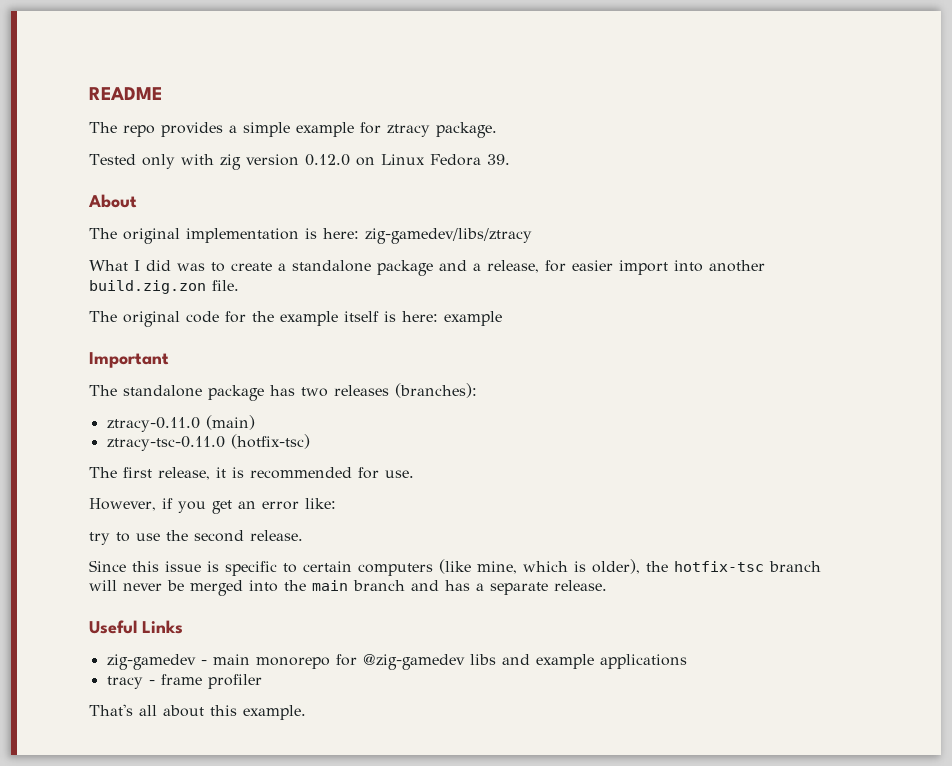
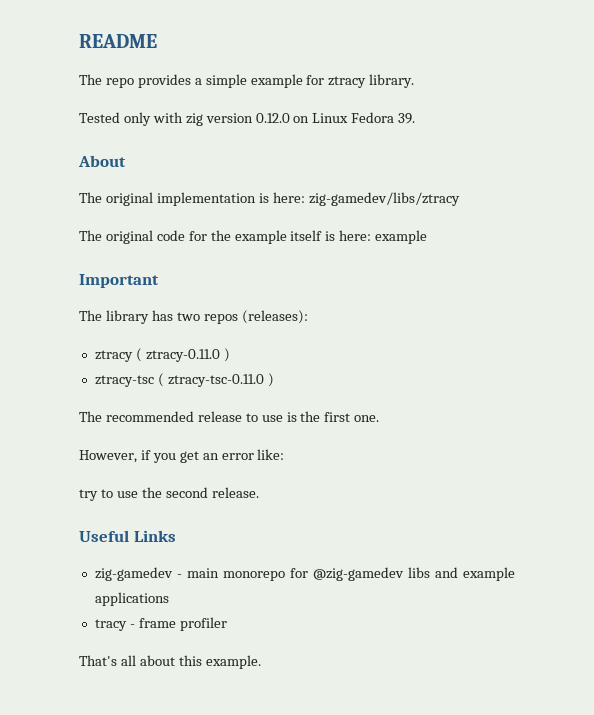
[436,122,497,138] package. -> [369,74,415,88] library.
[89,260,765,276] [89,280,239,294] // What I did was to create a standalone package and a release, for easier import into another build.zig.zon file. -> (460, 199) none
[123,383,477,401] [106,415,255,432] [106,434,310,451] [89,467,414,480] standalone package has two releases (branches): // ztracy-0.11.0 (main) // ztracy-tsc-0.11.0 (hotfix-tsc) // The first release, it is recommended for use. -> [105,310,308,324] [94,348,230,362] [94,373,274,387] [79,411,380,422] library has two repos (releases): // ztracy ( ztracy-0.11.0 ) // ztracy-tsc ( ztracy-tsc-0.11.0 ) // The recommended release to use is the first one.
[89,559,821,576] [89,580,607,596] // Since this issue is specific to certain computers (like mine, which is older), the hotfix-tsc branch will never be merged into the main branch and has a separate release. -> (259, 492) none

